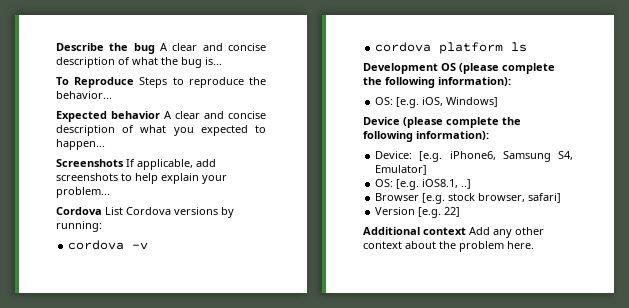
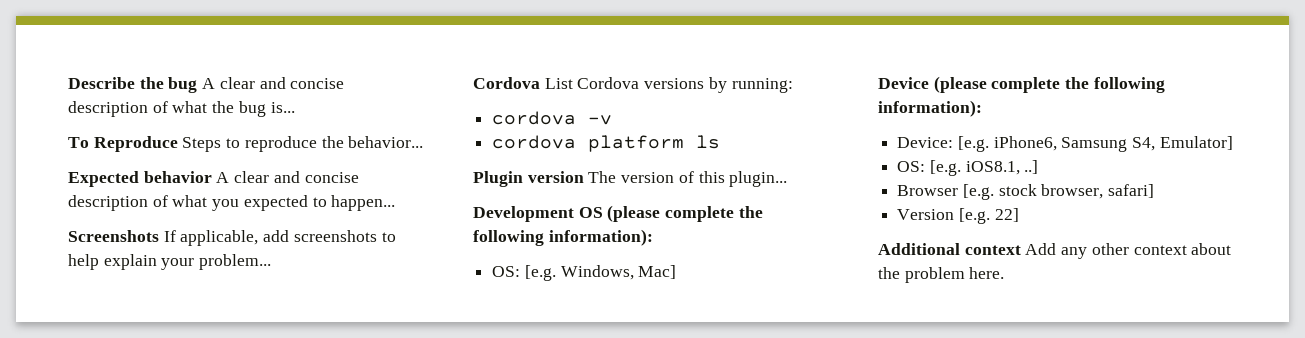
(528, 47) none -> [473,171,788,187] // Plugin version The version of this plugin...
[422,97,499,107] iOS, Windows] -> [560,265,677,280] Windows, Mac]

